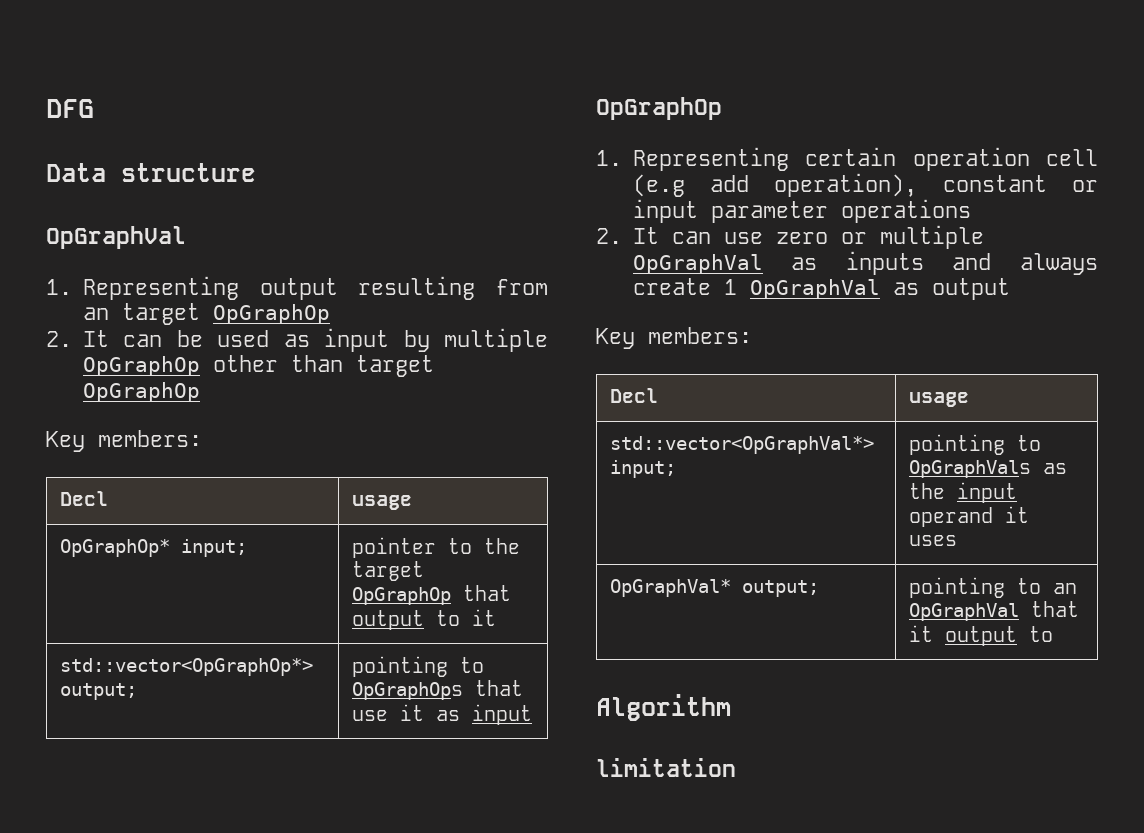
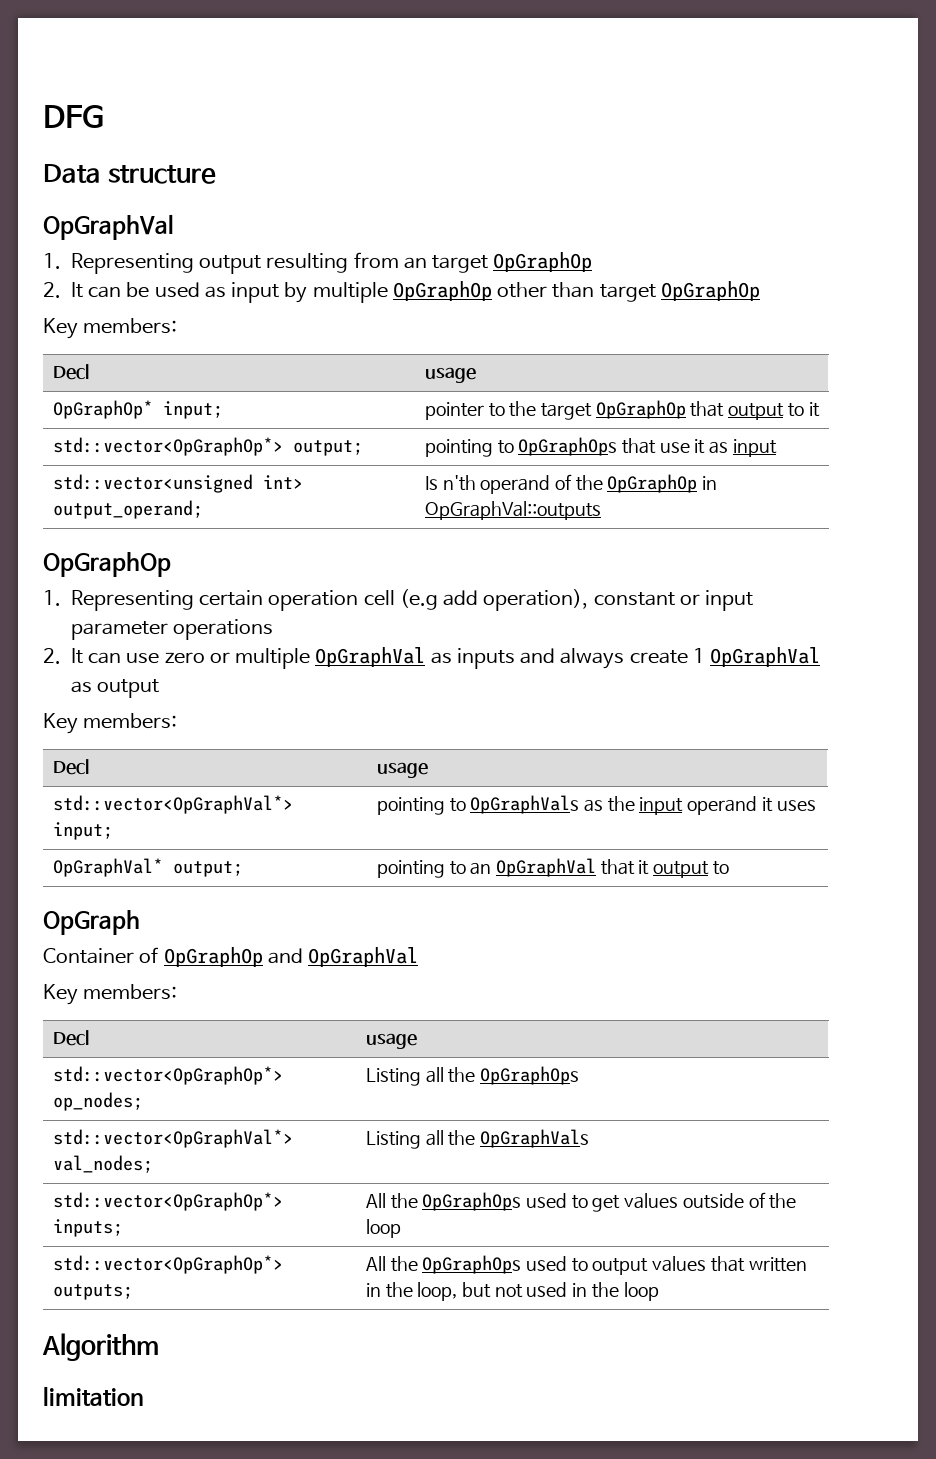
(532, 714) none -> [52,474,303,493] [52,500,203,519] [424,474,718,494] [424,501,601,520] // std::vector<unsigned int> output_operand; | Is n'th operand of the OpGraphOp in OpGraphVal::outputs
(1053, 634) none -> [43,910,140,935] [43,947,419,967] [43,984,178,1005] [52,1030,89,1046] [365,1033,417,1049] [52,1066,283,1085] [52,1092,143,1111] [365,1066,579,1086] [52,1129,293,1148] [52,1155,153,1173] [365,1129,589,1149] [52,1192,283,1211] [52,1219,123,1237] [365,1192,797,1212] [365,1219,401,1238] [52,1255,283,1274] [52,1284,133,1300] [365,1255,807,1275] [365,1282,659,1301] // OpGraph // Container of OpGraphOp and OpGraphVal // Key members: // Decl | usage // std::vector<OpGraphOp*> op_nodes; | Listing all the OpGraphOps // std::vector<OpGraphVal*> val_nodes; | Listing all the OpGraphVals // std::vector<OpGraphOp*> inputs; | All the OpGraphOps used to get values outside of the loop // std::vector<OpGraphOp*> outputs; | All the OpGraphOps used to output values that written in the loop, but not used in the loop

